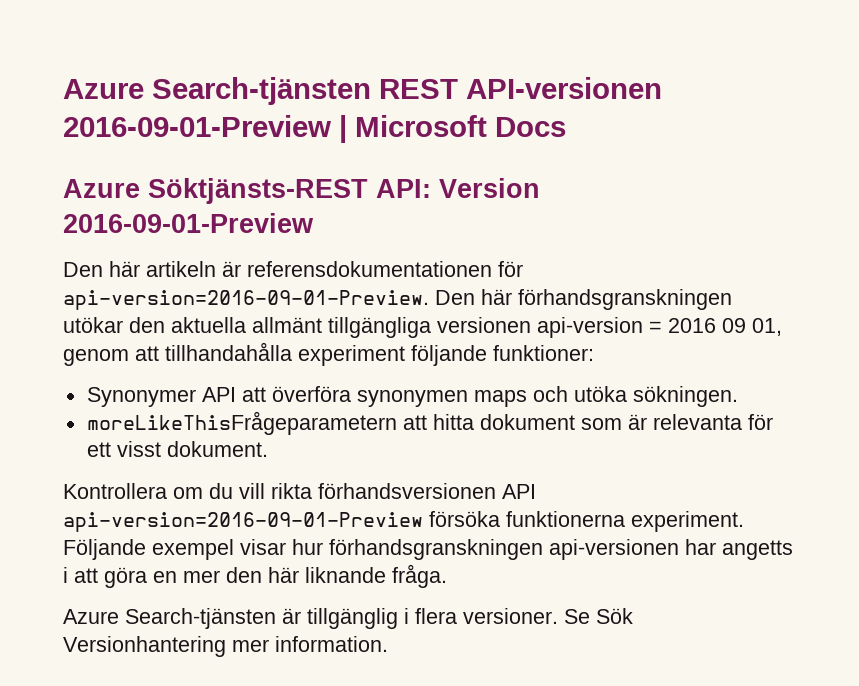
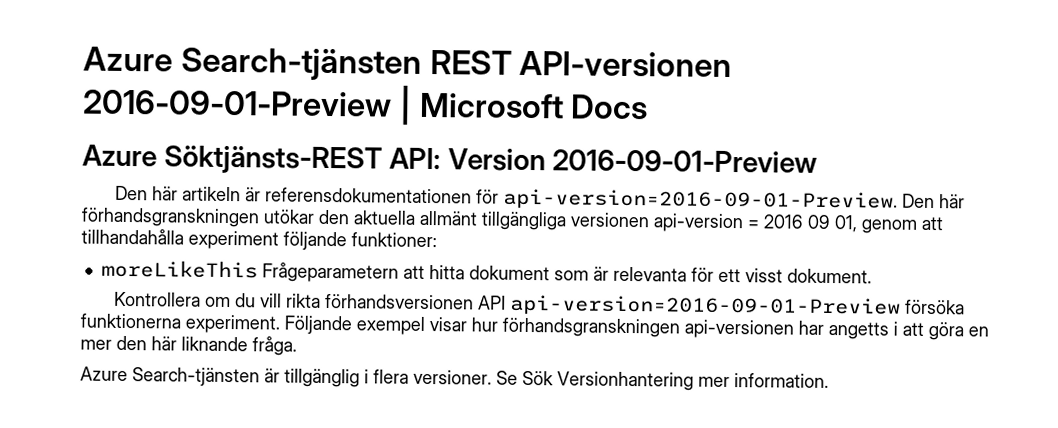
[86,386,738,407] [86,411,397,435] Synonymer API att överföra synonymen maps och utöka sökningen. // moreLikeThisFrågeparametern -> [100,259,399,283] moreLikeThis Frågeparametern

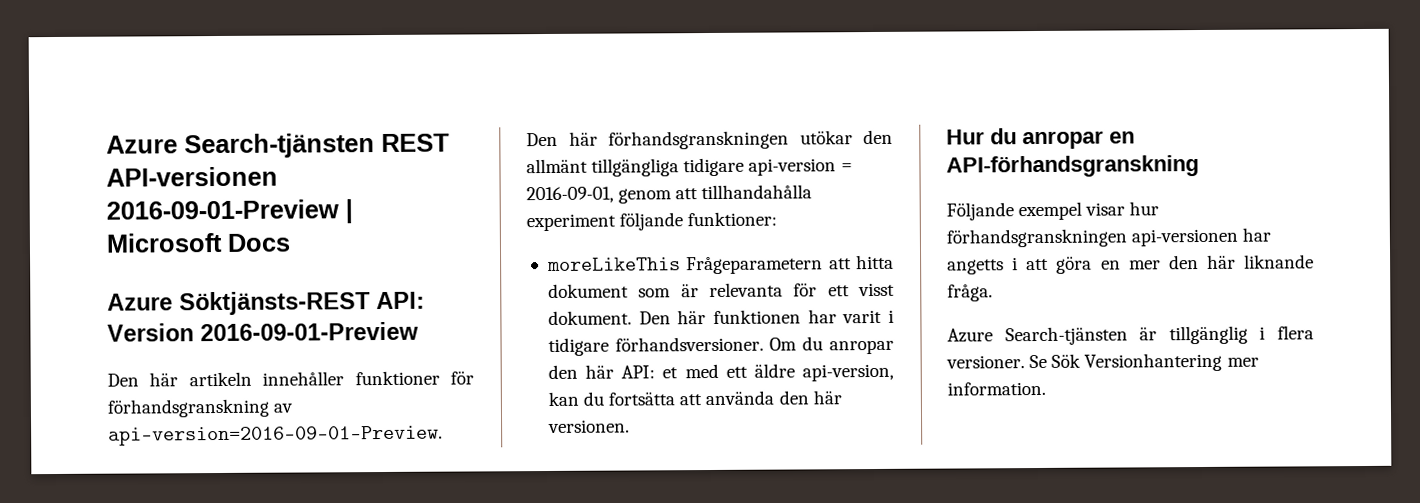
[244,187,499,204] är referensdokumentationen för -> [262,370,474,386] [107,398,294,418] innehåller funktioner för förhandsgranskning av
[353,210,416,225] aktuella -> (893, 137) none
[570,212,650,228] versionen -> [683,157,745,177] tidigare
[763,214,858,233] 2016 09 01, -> [526,186,614,204] 2016-09-01,
[113,291,965,318] [80,313,280,334] // Kontrollera om du vill rikta förhandsversionen API api-version=2016-09-01-Preview försöka funktionerna experiment. -> [638,309,894,325] [547,336,895,356] [547,363,894,382] [547,390,842,406] [547,419,630,433] [946,128,1135,150] [946,155,1199,178] Den här funktionen har varit i tidigare förhandsversioner. Om du anropar den här API: et med ett äldre api-version, kan du fortsätta att använda den här versionen. // Hur du anropar en API-förhandsgranskning //

